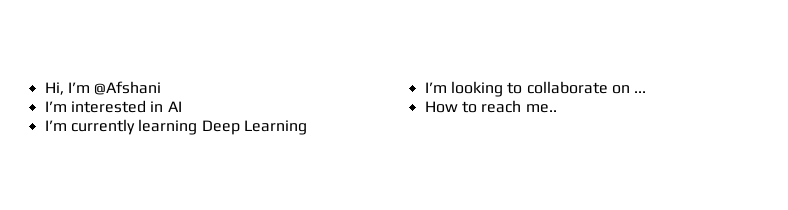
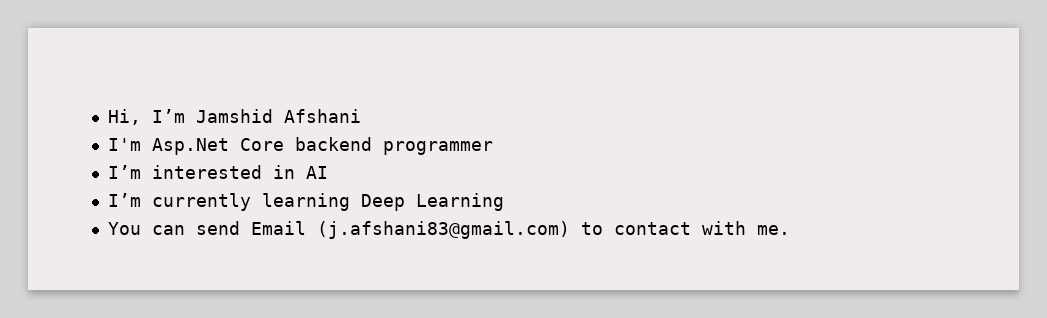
[94,81,162,95] @Afshani -> [195,109,361,123] [107,137,493,155] Jamshid Afshani // I'm Asp.Net Core backend programmer
[424,81,647,97] [424,100,557,113] I’m looking to collaborate on ... // How to reach me.. -> [107,221,790,239] You can send Email (j.afshani83@gmail.com) to contact with me.

